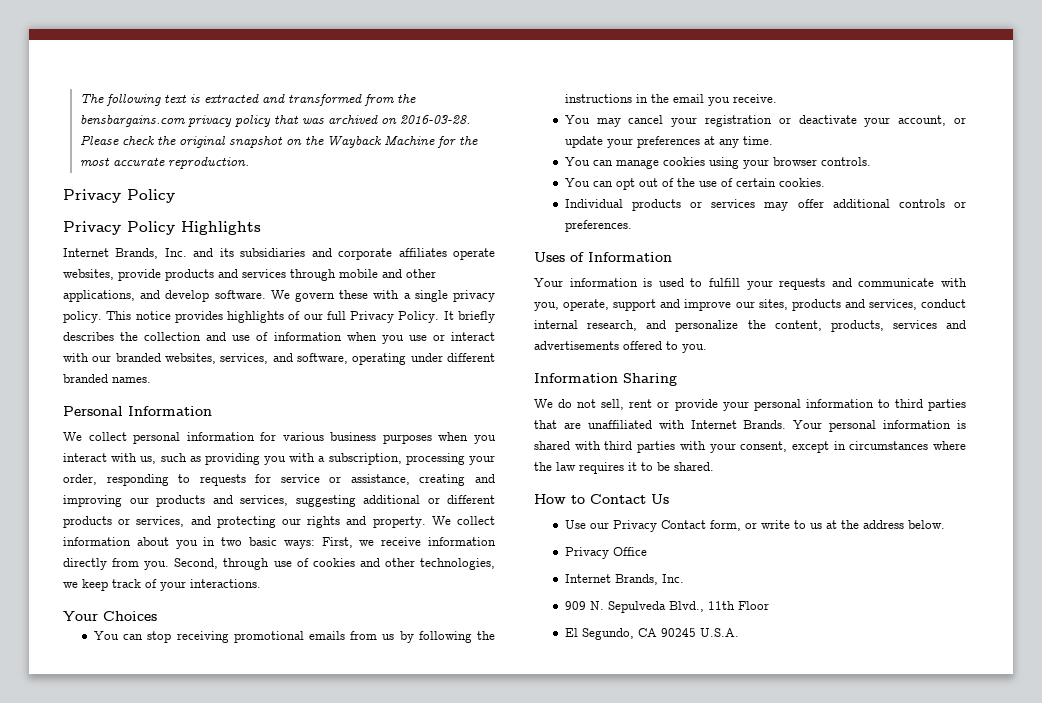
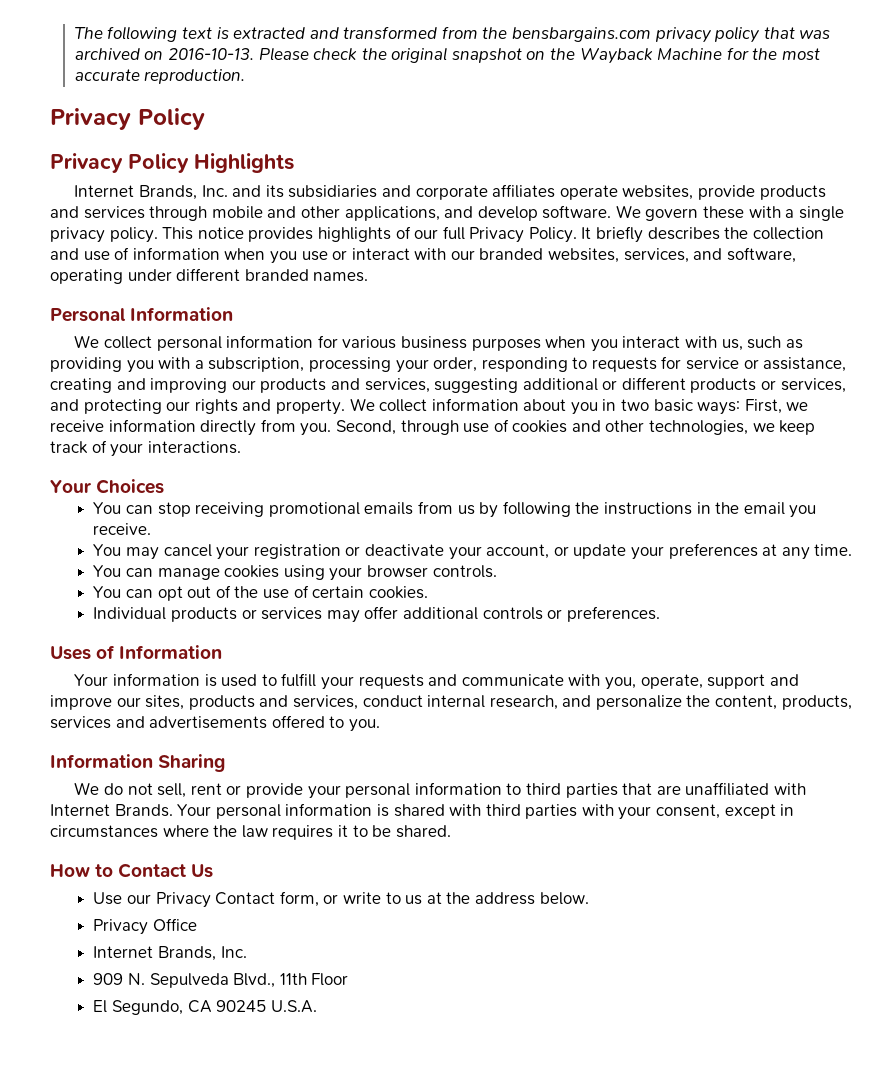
[399,115,470,124] 2016-03-28. -> [167,48,254,60] 2016-10-13.

